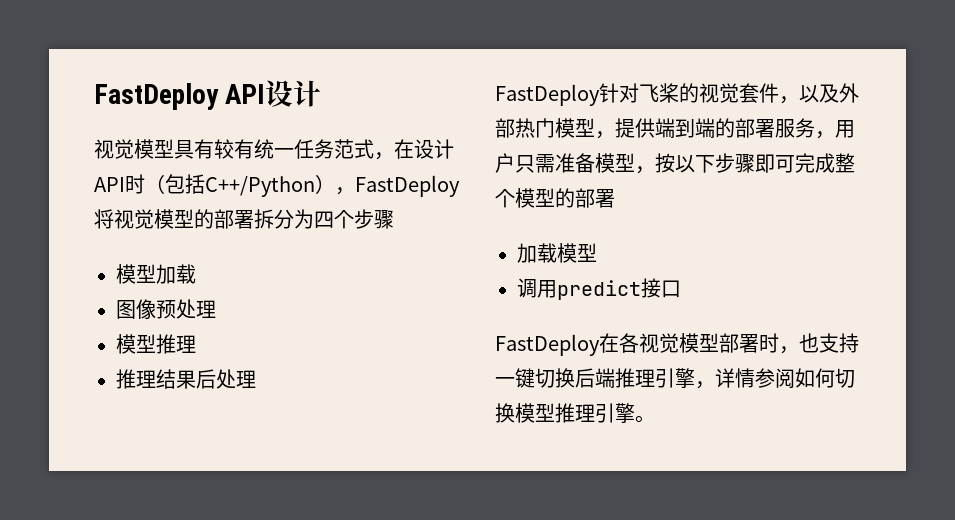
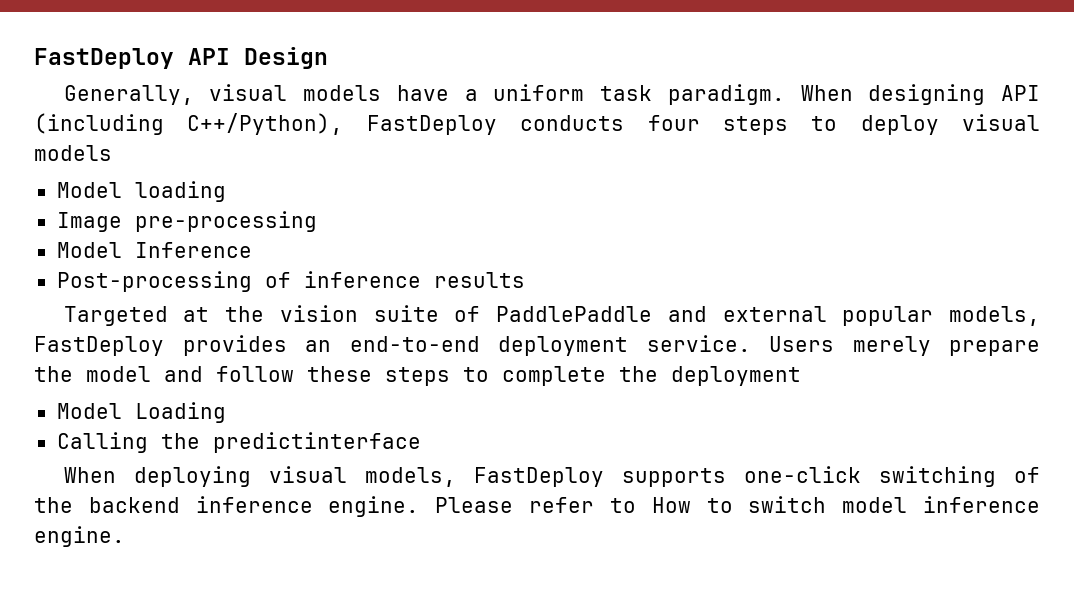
[265,80,322,107] [94,139,454,160] [94,174,460,197] [94,209,394,229] [116,264,196,284] [116,299,216,319] [116,334,196,354] [116,369,256,389] [495,83,859,106] [495,118,855,139] [495,153,855,174] [495,188,615,208] [517,243,597,263] [517,278,681,300] [495,333,859,356] [495,368,855,389] [495,403,655,423] 设计 // 视觉模型具有较有统一任务范式，在设计API时（包括C++/Python），FastDeploy将视觉模型的部署拆分为四个步骤 // 模型加载 // 图像预处理 // 模型推理 // 推理结果后处理 // FastDeploy针对飞桨的视觉套件，以及外部热门模型，提供端到端的部署服务，用户只需准备模型，按以下步骤即可完成整个模型的部署 // 加载模型 // 调用predict接口 // FastDeploy在各视觉模型部署时，也支持一键切换后端推理引擎，详情参阅如何切换模型推理引擎。 -> [244,47,328,69] [63,84,1041,105] [34,113,1040,135] [34,145,112,161] [56,181,226,202] [56,211,317,232] [56,242,252,258] [56,271,525,292] [63,305,1041,326] [34,335,1040,356] [34,366,801,386] [56,402,226,423] [56,432,421,453] [63,466,1040,487] [34,496,1041,517] [34,526,125,547] Design // Generally, visual models have a uniform task paradigm. When designing API (including C++/Python), FastDeploy conducts four steps to deploy visual models // Model loading // Image pre-processing // Model Inference // Post-processing of inference results // Targeted at the vision suite of PaddlePaddle and external popular models, FastDeploy provides an end-to-end deployment service. Users merely prepare the model and follow these steps to complete the deployment // Model Loading // Calling the predictinterface // When deploying visual models, FastDeploy supports one-click switching of the backend inference engine. Please refer to How to switch model inference engine.

